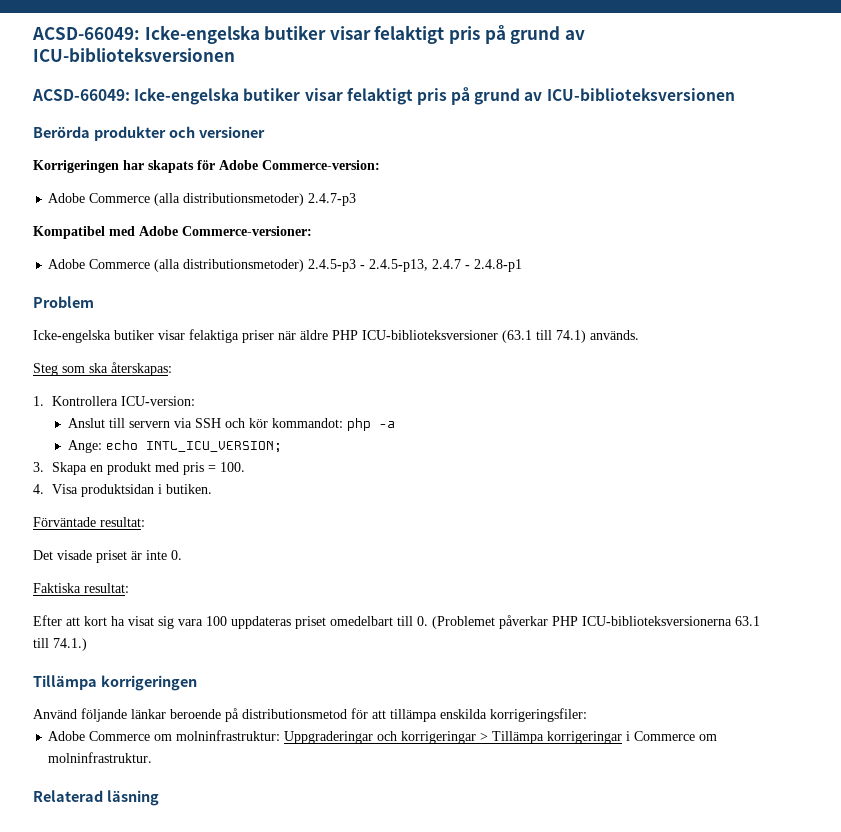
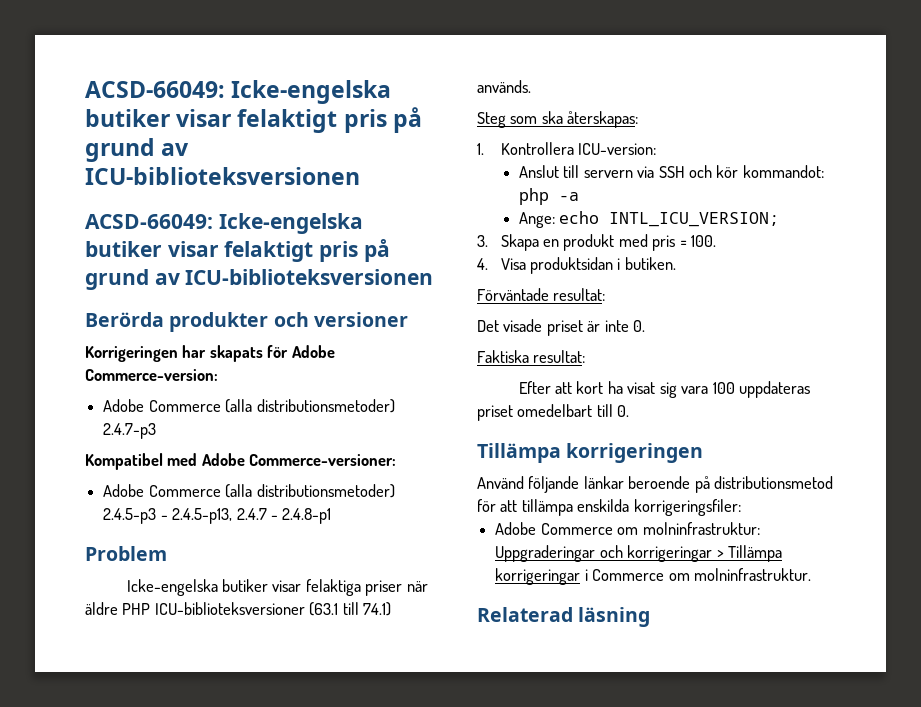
[432,615,760,629] [33,638,87,651] (Problemet påverkar PHP ICU-biblioteksversionerna 63.1 till 74.1.) -> (630, 411) none

